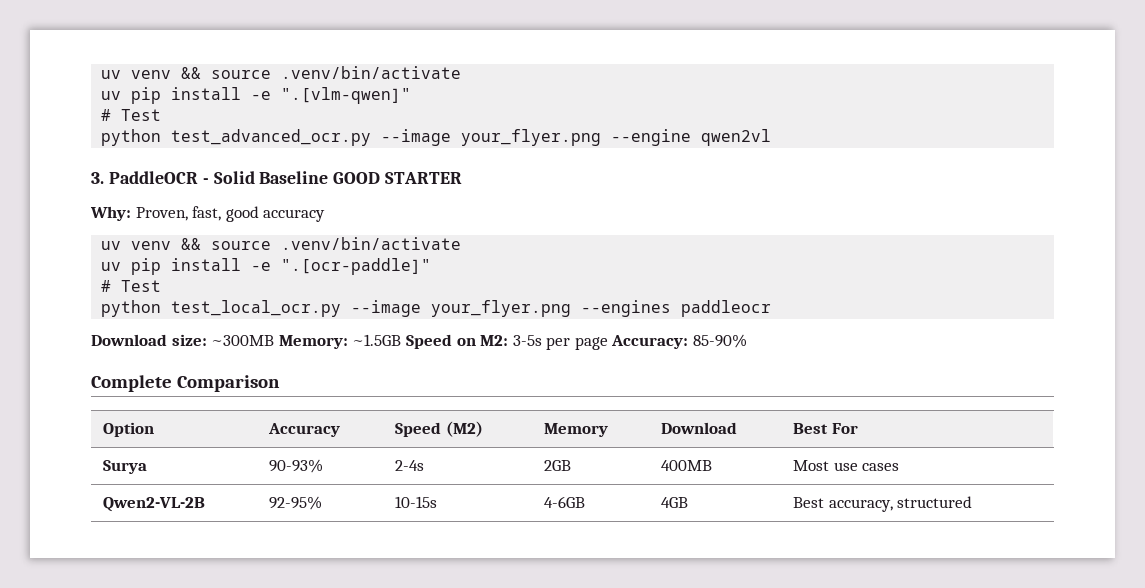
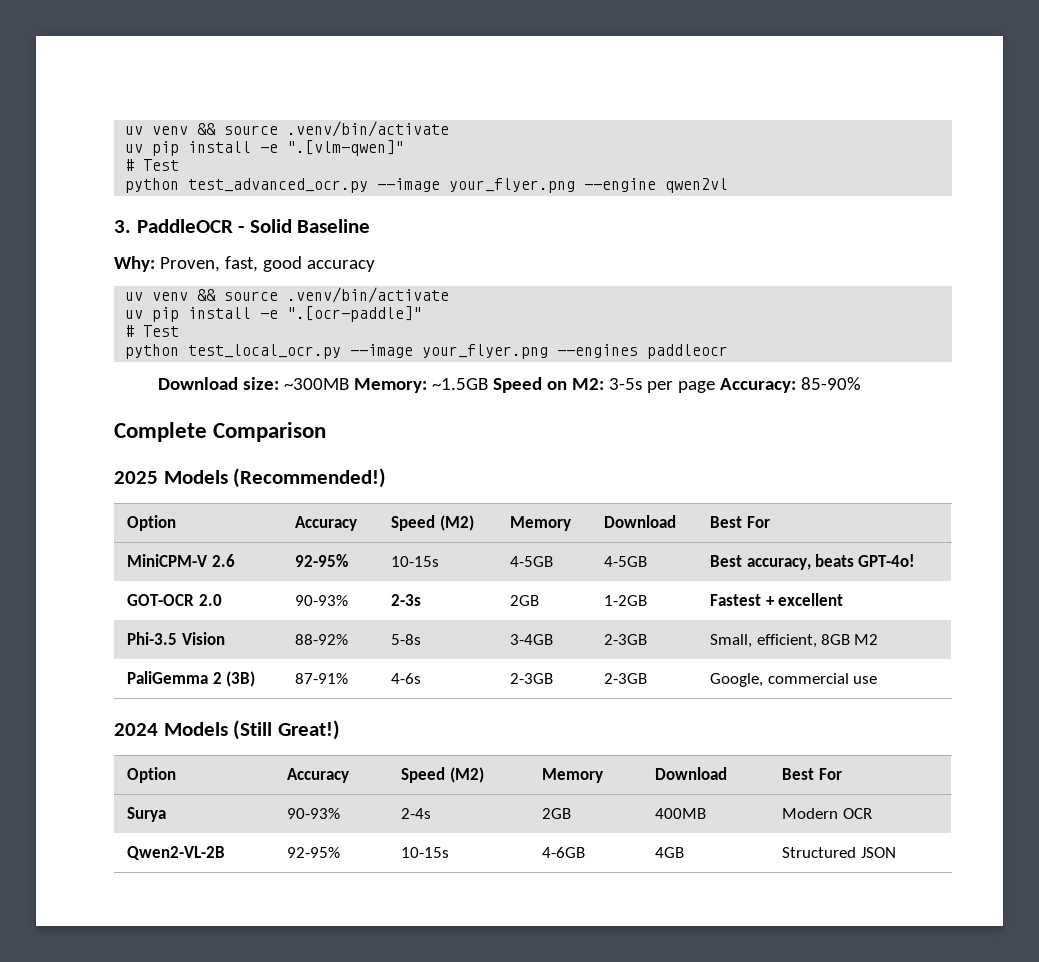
[333,172,463,184] GOOD STARTER -> (371, 226) none
(280, 383) none -> [114,468,387,488] [127,515,177,531] [295,516,358,531] [391,515,474,531] [510,516,572,531] [604,515,677,528] [710,516,770,528] [127,554,235,567] [295,554,349,567] [391,556,440,567] [510,556,554,567] [604,556,648,567] [710,554,916,570] [127,594,222,606] [295,595,349,606] [391,594,422,606] [510,595,540,606] [604,595,648,606] [710,593,844,606] [127,632,225,645] [295,634,349,645] [391,634,422,645] [510,634,554,645] [604,634,648,645] [710,634,879,648] [127,671,256,687] [295,673,349,684] [391,673,422,684] [510,673,554,684] [604,673,648,684] [710,673,878,687] [114,720,340,740] // 2025 Models (Recommended!) // Option | Accuracy | Speed (M2) | Memory | Download | Best For // MiniCPM-V 2.6 | 92-95% | 10-15s | 4-5GB | 4-5GB | Best accuracy, beats GPT-4o! // GOT-OCR 2.0 | 90-93% | 2-3s | 2GB | 1-2GB | Fastest + excellent // Phi-3.5 Vision | 88-92% | 5-8s | 3-4GB | 2-3GB | Small, efficient, 8GB M2 // PaliGemma 2 (3B) | 87-91% | 4-6s | 2-3GB | 2-3GB | Google, commercial use // 2024 Models (Still Great!)
[793,460,900,471] Most use cases -> [782,808,872,819] Modern OCR
[793,496,973,512] Best accuracy, structured -> [782,847,896,858] Structured JSON

